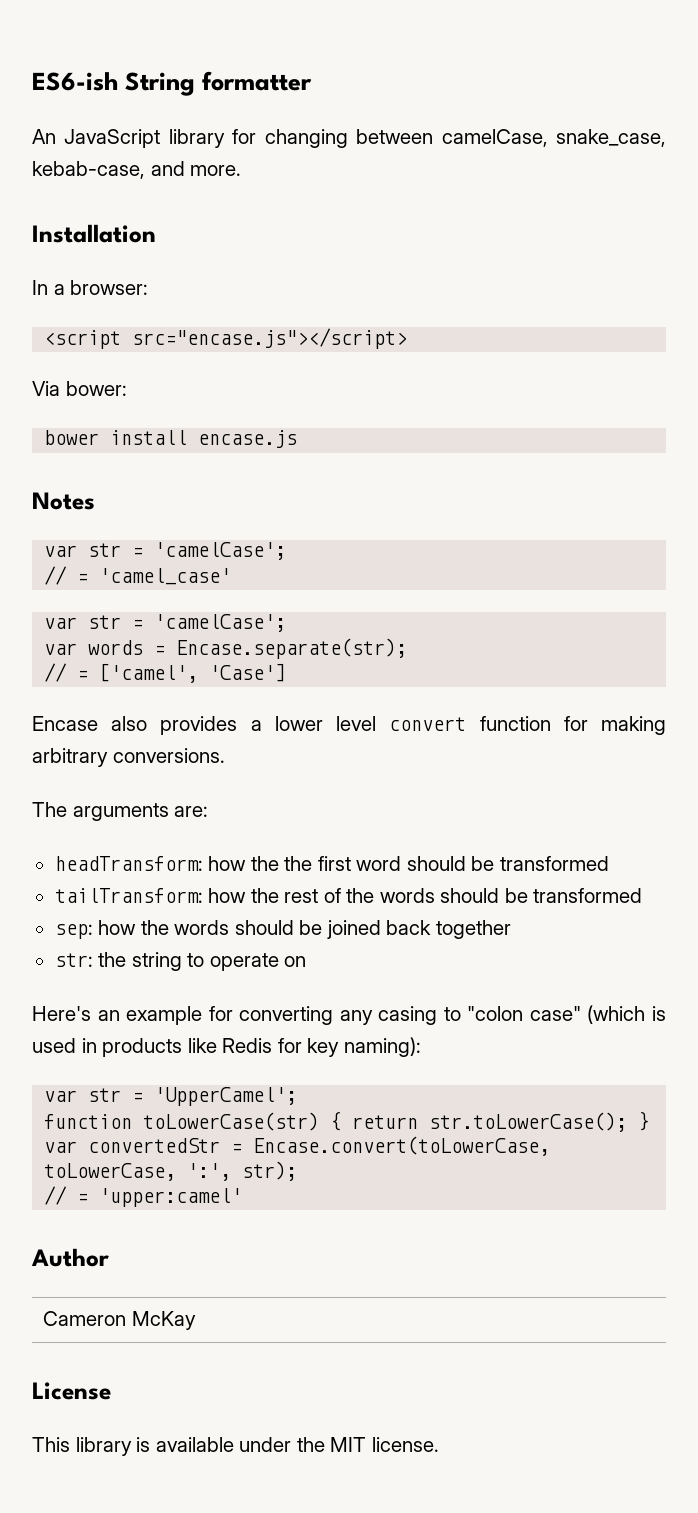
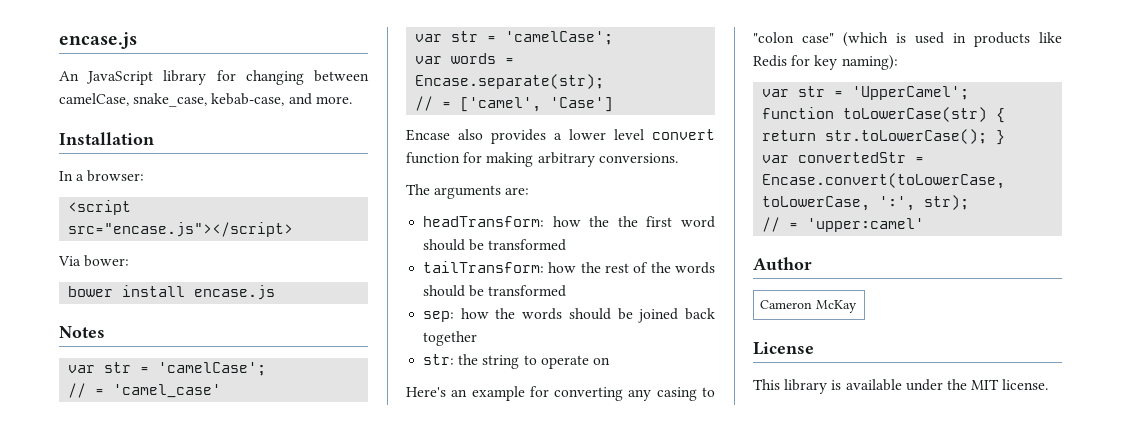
[32,71,313,96] ES6-ish String formatter -> [59,32,137,49] encase.js

